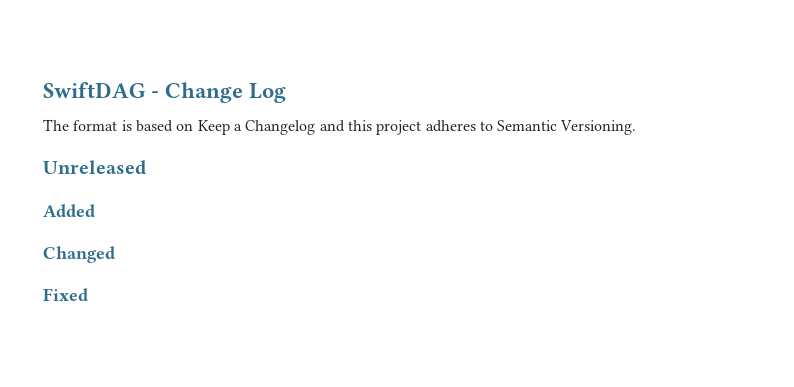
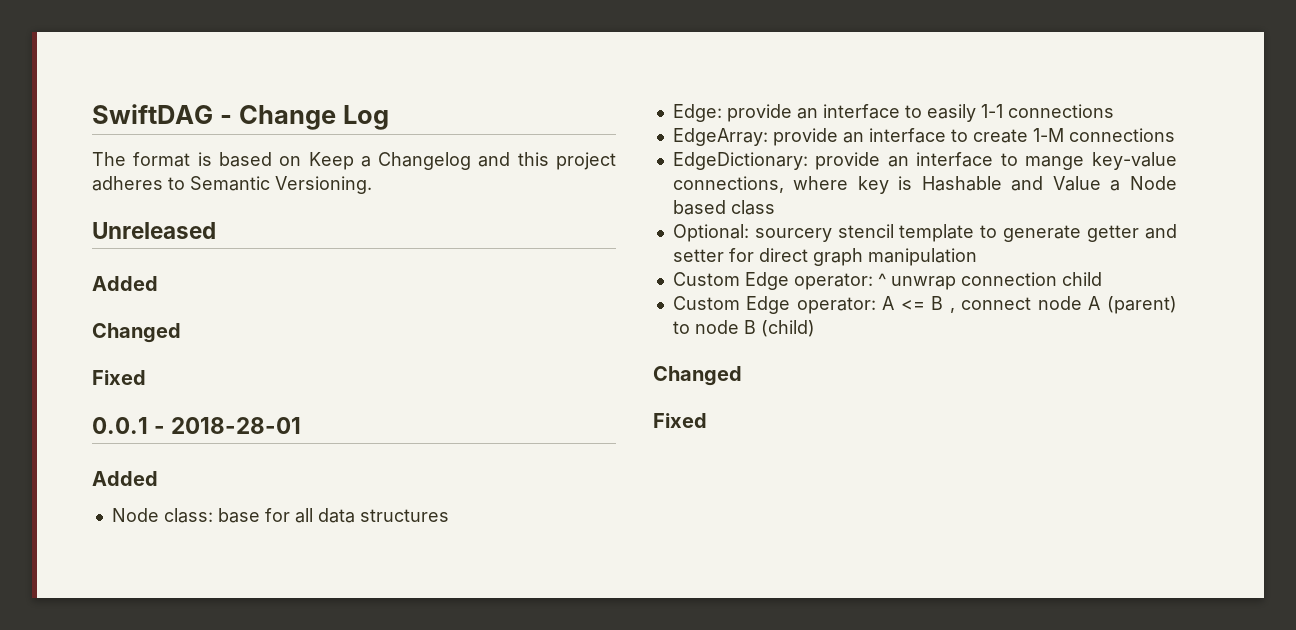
(88, 294) none -> [92,417,302,434] [92,471,158,486] [111,508,449,523] [672,104,1114,122] [672,128,1175,146] [672,152,1177,170] [672,176,1177,194] [672,200,775,215] [672,224,1177,242] [672,248,977,266] [672,272,1102,290] [672,296,1177,314] [672,320,815,337] [653,366,742,386] [653,413,707,428] // 0.0.1 - 2018-28-01 // Added // Node class: base for all data structures // Edge: provide an interface to easily 1-1 connections // EdgeArray: provide an interface to create 1-M connections // EdgeDictionary: provide an interface to mange key-value connections, where key is Hashable and Value a Node based class // Optional: sourcery stencil template to generate getter and setter for direct graph manipulation // Custom Edge operator: ^ unwrap connection child // Custom Edge operator: A <= B , connect node A (parent) to node B (child) // Changed // Fixed

